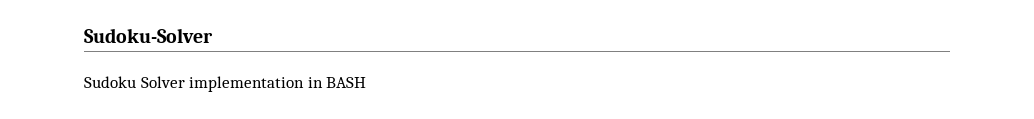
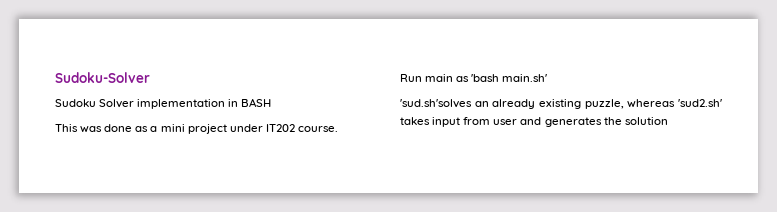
(367, 82) none -> [55,124,338,134] [400,74,548,82] [400,99,722,109] [400,117,668,127] // This was done as a mini project under IT202 course. // Run main as 'bash main.sh' // 'sud.sh'solves an already existing puzzle, whereas 'sud2.sh' takes input from user and generates the solution

